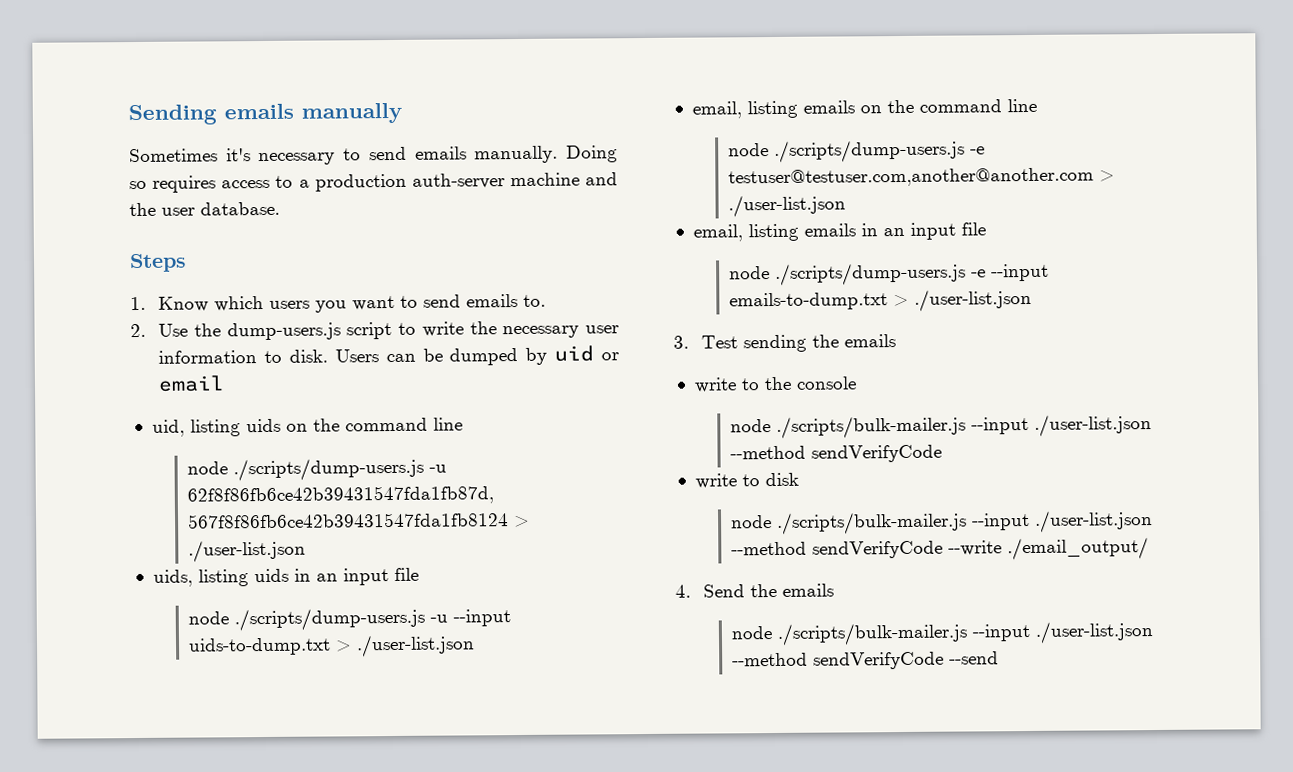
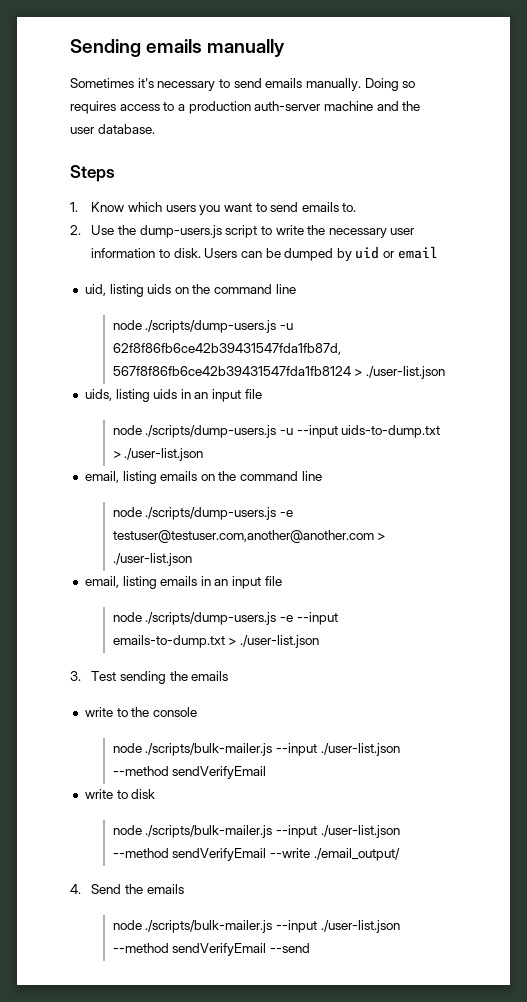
[811,444,943,463] sendVerifyCode -> [172,766,267,779] sendVerifyEmail
[812,540,944,559] sendVerifyCode -> [172,848,267,861] sendVerifyEmail
[813,651,945,670] sendVerifyCode -> [172,943,267,956] sendVerifyEmail

